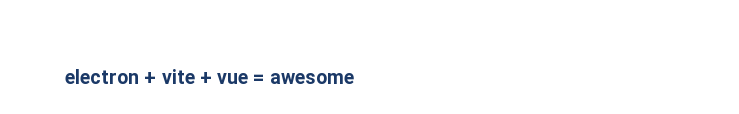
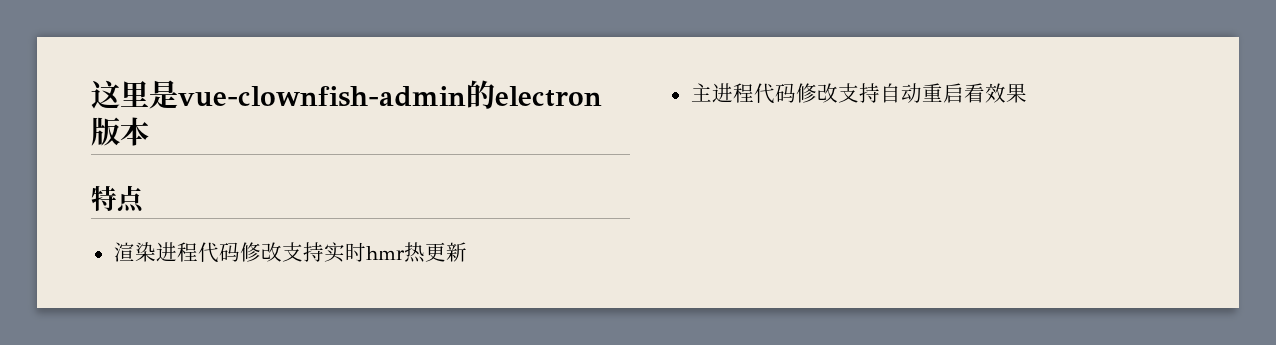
[65,69,354,84] electron + vite + vue = awesome -> [91,80,602,109] [91,117,149,146] [91,185,144,213] [113,242,467,263] [690,83,1027,104] 这里是vue-clownfish-admin的electron版本 // 特点 // 渲染进程代码修改支持实时hmr热更新 // 主进程代码修改支持自动重启看效果

